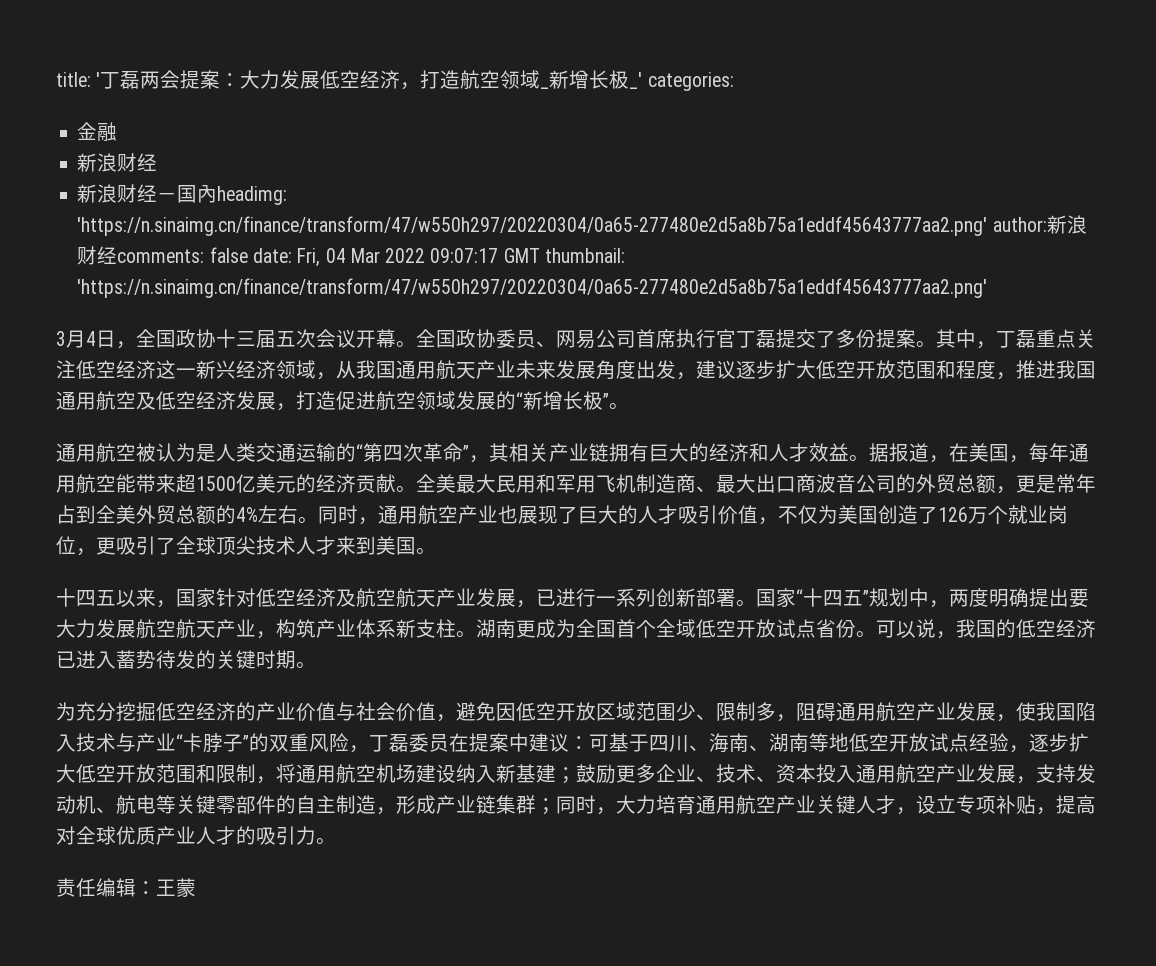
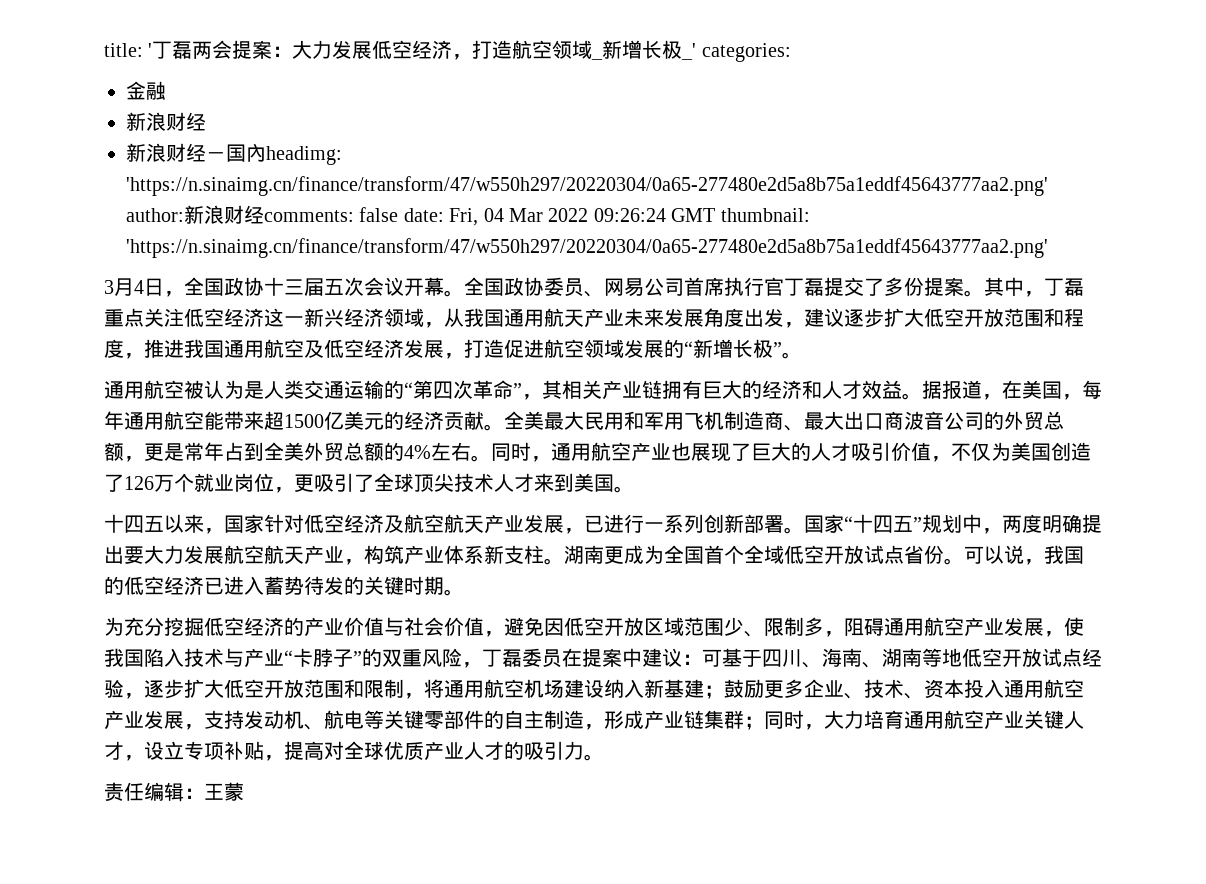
[430,248,499,263] 09:07:17 -> [593,208,666,222] 09:26:24

